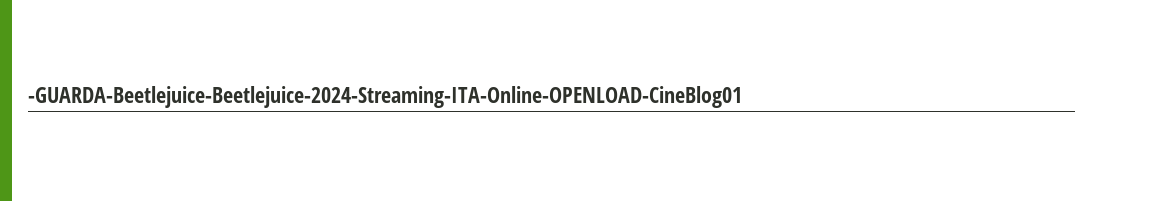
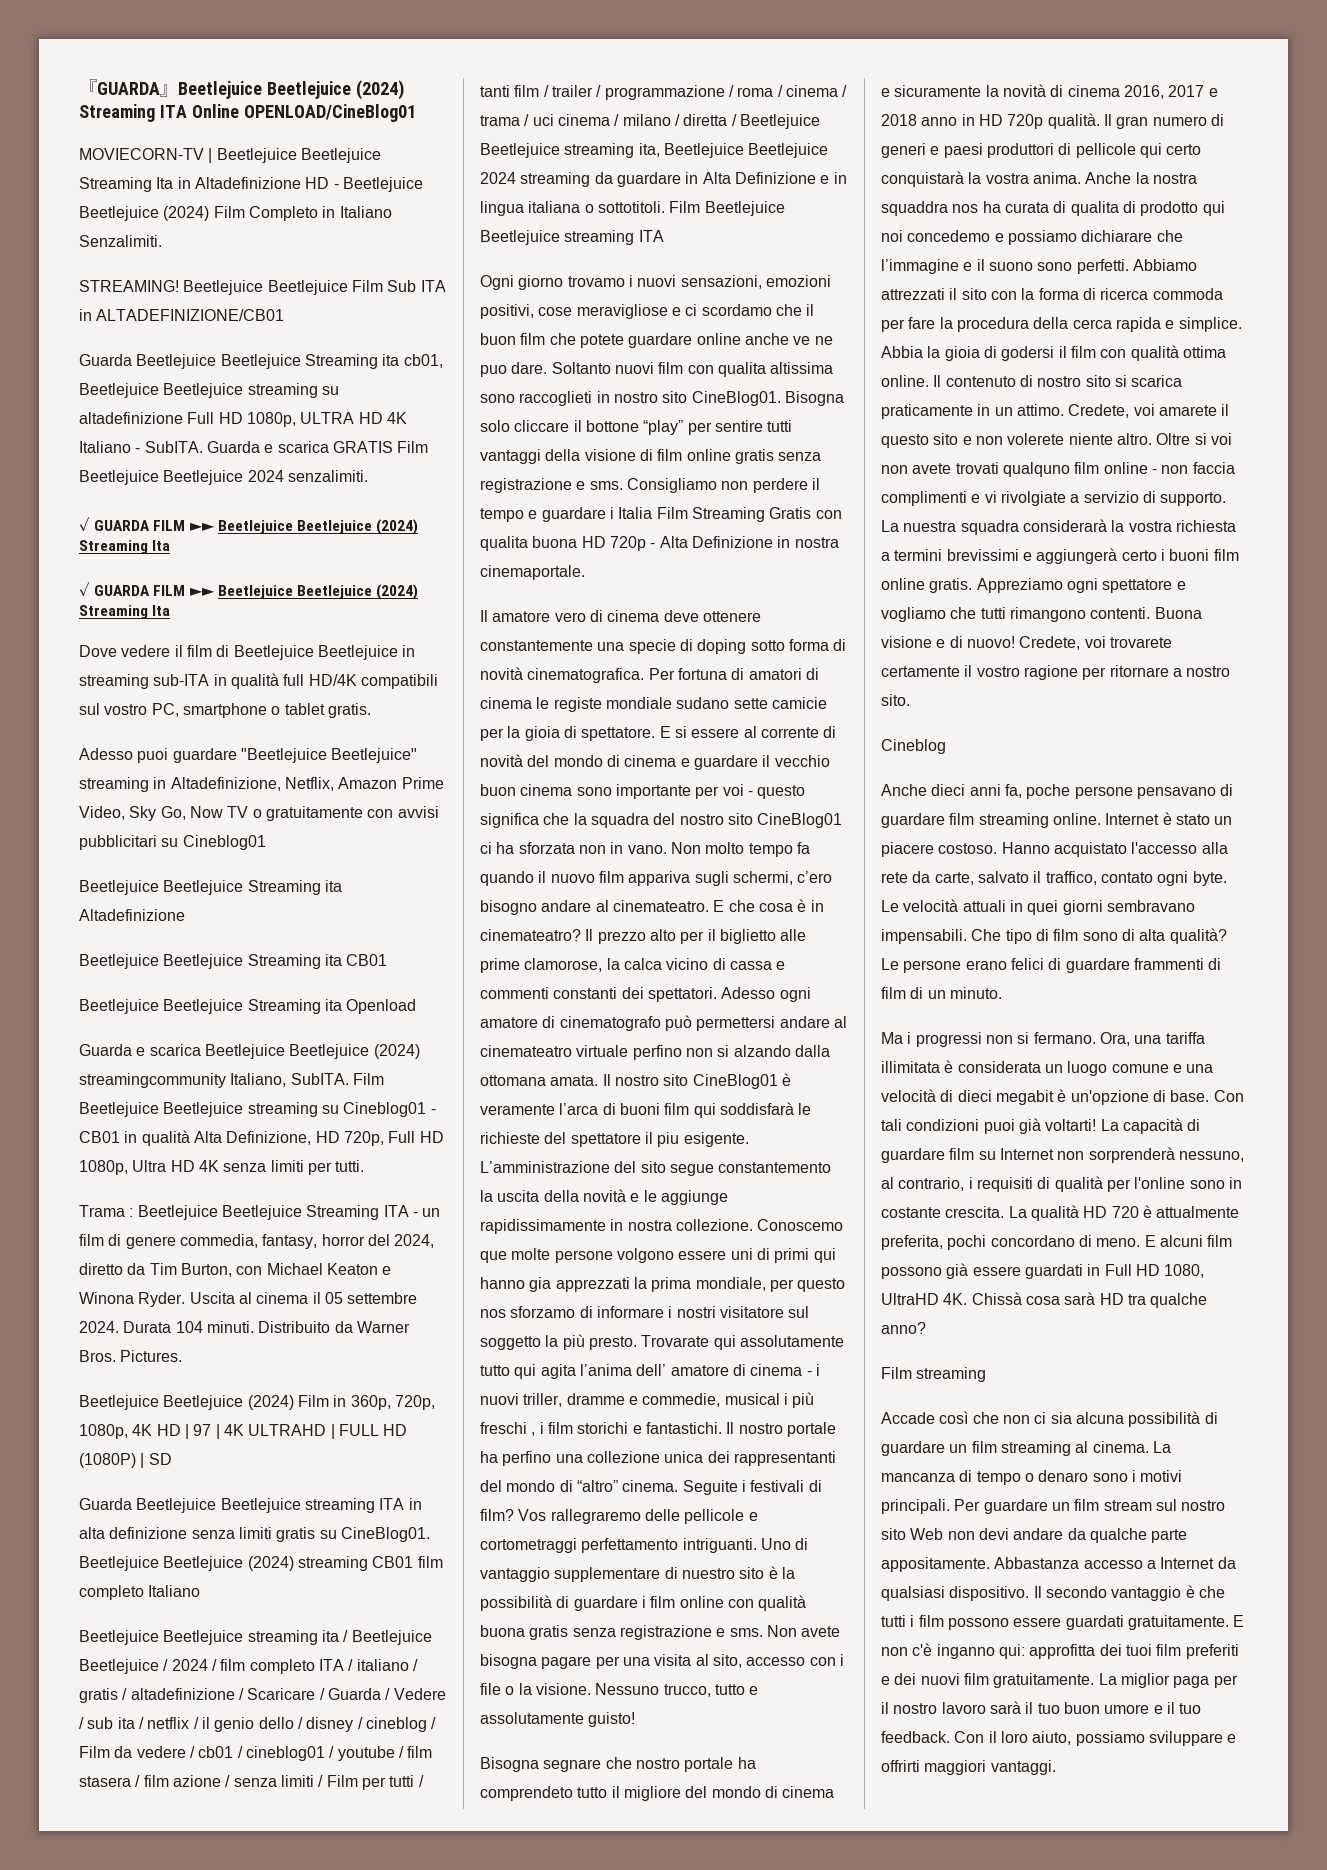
[28,86,742,108] -GUARDA-Beetlejuice-Beetlejuice-2024-Streaming-ITA-Online-OPENLOAD-CineBlog01 -> [79,79,404,100] [79,104,416,122] [79,148,381,163] [79,177,423,192] [79,206,392,221] [79,235,162,247] [79,280,446,295] [79,309,285,321] [79,354,443,369] [79,383,339,398] [79,412,407,427] [79,441,429,453] [79,470,368,485] [79,517,419,535] [79,540,171,554] [79,582,419,600] [79,605,171,619] [79,645,416,660] [79,673,438,689] [79,703,371,718] [79,748,418,763] [79,777,444,792] [79,806,439,821] [79,835,266,850] [79,880,342,895] [79,909,185,921] [79,954,388,969] [79,999,417,1014] [79,1044,420,1059] [79,1073,384,1088] [79,1102,436,1117] [79,1130,444,1146] [79,1160,365,1175] [79,1205,441,1220] [79,1234,435,1249] [79,1263,392,1277] [79,1292,418,1307] [79,1321,410,1333] [79,1350,183,1362] [79,1395,435,1410] [79,1424,408,1439] [79,1453,172,1468] [79,1498,422,1513] [79,1527,430,1542] [79,1556,443,1571] [79,1585,201,1600] [79,1630,432,1645] [79,1659,418,1674] [79,1688,446,1703] [79,1717,437,1732] [79,1746,433,1761] [79,1775,424,1790] [480,85,848,100] [480,114,820,129] [480,143,829,158] [480,172,847,187] [480,201,785,216] [480,230,664,245] [480,275,831,290] [480,304,815,319] [480,333,833,348] [480,362,834,377] [480,391,844,406] [480,420,793,435] [480,449,822,464] [480,478,820,493] [480,507,842,522] [480,536,839,551] [480,565,585,580] [480,610,761,622] [480,639,847,654] [480,667,819,683] [480,697,827,712] [480,726,837,741] [480,754,830,770] [480,784,806,799] [480,813,843,828] [480,842,810,857] [480,871,833,886] [480,899,824,915] [480,929,807,944] [480,958,786,973] [480,987,811,1002] [480,1015,847,1031] [480,1045,830,1060] [480,1073,791,1089] [480,1102,812,1118] [480,1132,749,1147] [480,1161,832,1176] [480,1189,728,1205] [480,1219,844,1234] [480,1248,836,1263] [480,1277,846,1292] [480,1306,810,1318] [480,1334,844,1350] [480,1364,820,1379] [480,1392,815,1408] [480,1422,836,1437] [480,1451,836,1466] [480,1480,822,1495] [480,1509,758,1524] [480,1538,809,1553] [480,1566,795,1582] [480,1595,807,1611] [480,1625,841,1640] [480,1654,844,1669] [480,1683,759,1697] [480,1712,636,1727] [480,1757,756,1772] [480,1786,835,1801] [881,84,1218,99] [881,113,1224,129] [881,143,1202,158] [881,171,1197,187] [881,201,1225,216] [881,230,1183,245] [881,259,1197,274] [881,288,1223,300] [881,317,1242,332] [881,345,1226,361] [881,375,1183,387] [881,404,1230,419] [881,433,1232,448] [881,462,1235,477] [881,491,1227,506] [881,519,1236,535] [881,548,1239,564] [881,578,1186,593] [881,607,1202,622] [881,636,1172,650] [881,665,1231,680] [881,694,910,706] [881,739,946,754] [881,784,1234,799] [881,812,1233,828] [881,842,1228,857] [881,871,1227,886] [881,899,1195,915] [881,928,1227,944] [881,958,1222,973] [881,987,1002,999] [881,1032,1205,1047] [881,1060,1214,1076] [881,1089,1244,1105] [881,1118,1201,1134] [881,1147,1244,1163] [881,1176,1242,1192] [881,1205,1240,1221] [881,1235,1233,1250] [881,1263,1205,1279] [881,1292,1208,1308] [881,1322,926,1334] [881,1367,987,1382] [881,1411,1218,1427] [881,1441,1171,1456] [881,1470,1183,1485] [881,1499,1226,1514] [881,1528,1188,1543] [881,1557,1236,1572] [881,1585,1225,1601] [881,1615,1245,1630] [881,1643,1239,1659] [881,1673,1238,1688] [881,1701,1202,1714] [881,1731,1237,1746] [881,1760,1056,1775] 『GUARDA』Beetlejuice Beetlejuice (2024) Streaming ITA Online OPENLOAD/CineBlog01 // MOVIECORN-TV | Beetlejuice Beetlejuice Streaming Ita in Altadefinizione HD - Beetlejuice Beetlejuice (2024) Film Completo in Italiano Senzalimiti. // STREAMING! Beetlejuice Beetlejuice Film Sub ITA in ALTADEFINIZIONE/CB01 // Guarda Beetlejuice Beetlejuice Streaming ita cb01, Beetlejuice Beetlejuice streaming su altadefinizione Full HD 1080p, ULTRA HD 4K Italiano - SubITA. Guarda e scarica GRATIS Film Beetlejuice Beetlejuice 2024 senzalimiti. // ✓ GUARDA FILM ►► Beetlejuice Beetlejuice (2024) Streaming Ita // ✓ GUARDA FILM ►► Beetlejuice Beetlejuice (2024) Streaming Ita // Dove vedere il film di Beetlejuice Beetlejuice in streaming sub-ITA in qualità full HD/4K compatibili sul vostro PC, smartphone o tablet gratis. // Adesso puoi guardare "Beetlejuice Beetlejuice" streaming in Altadefinizione, Netflix, Amazon Prime Video, Sky Go, Now TV o gratuitamente con avvisi pubblicitari su Cineblog01 // Beetlejuice Beetlejuice Streaming ita Altadefinizione // Beetlejuice Beetlejuice Streaming ita CB01 // Beetlejuice Beetlejuice Streaming ita Openload // Guarda e scarica Beetlejuice Beetlejuice (2024) streamingcommunity Italiano, SubITA. Film Beetlejuice Beetlejuice streaming su Cineblog01 - CB01 in qualità Alta Definizione, HD 720p, Full HD 1080p, Ultra HD 4K senza limiti per tutti. // Trama : Beetlejuice Beetlejuice Streaming ITA - un film di genere commedia, fantasy, horror del 2024, diretto da Tim Burton, con Michael Keaton e Winona Ryder. Uscita al cinema il 05 settembre 2024. Durata 104 minuti. Distribuito da Warner Bros. Pictures. // Beetlejuice Beetlejuice (2024) Film in 360p, 720p, 1080p, 4K HD | 97 | 4K ULTRAHD | FULL HD (1080P) | SD // Guarda Beetlejuice Beetlejuice streaming ITA in alta definizione senza limiti gratis su CineBlog01. Beetlejuice Beetlejuice (2024) streaming CB01 film completo Italiano // Beetlejuice Beetlejuice streaming ita / Beetlejuice Beetlejuice / 2024 / film completo ITA / italiano / gratis / altadefinizione / Scaricare / Guarda / Vedere / sub ita / netflix / il genio dello / disney / cineblog / Film da vedere / cb01 / cineblog01 / youtube / film stasera / film azione / senza limiti / Film per tutti / tanti film / trailer / programmazione / roma / cinema / trama / uci cinema / milano / diretta / Beetlejuice Beetlejuice streaming ita, Beetlejuice Beetlejuice 2024 streaming da guardare in Alta Definizione e in lingua italiana o sottotitoli. Film Beetlejuice Beetlejuice streaming ITA // Ogni giorno trovamo i nuovi sensazioni, emozioni positivi, cose meravigliose e ci scordamo che il buon film che potete guardare online anche ve ne puo dare. Soltanto nuovi film con qualita altissima sono raccoglieti in nostro sito CineBlog01. Bisogna solo cliccare il bottone “play” per sentire tutti vantaggi della visione di film online gratis senza registrazione e sms. Consigliamo non perdere il tempo e guardare i Italia Film Streaming Gratis con qualita buona HD 720p - Alta Definizione in nostra cinemaportale. // Il amatore vero di cinema deve ottenere constantemente una specie di doping sotto forma di novità cinematografica. Per fortuna di amatori di cinema le registe mondiale sudano sette camicie per la gioia di spettatore. E si essere al corrente di novità del mondo di cinema e guardare il vecchio buon cinema sono importante per voi - questo significa che la squadra del nostro sito CineBlog01 ci ha sforzata non in vano. Non molto tempo fa quando il nuovo film appariva sugli schermi, c’ero bisogno andare al cinemateatro. E che cosa è in cinemateatro? Il prezzo alto per il biglietto alle prime clamorose, la calca vicino di cassa e commenti constanti dei spettatori. Adesso ogni amatore di cinematografo può permettersi andare al cinemateatro virtuale perfino non si alzando dalla ottomana amata. Il nostro sito CineBlog01 è veramente l’arca di buoni film qui soddisfarà le richieste del spettatore il piu esigente. L’amministrazione del sito segue constantemento la uscita della novità e le aggiunge rapidissimamente in nostra collezione. Conoscemo que molte persone volgono essere uni di primi qui hanno gia apprezzati la prima mondiale, per questo nos sforzamo di informare i nostri visitatore sul soggetto la più presto. Trovarate qui assolutamente tutto qui agita l’anima dell’ amatore di cinema - i nuovi triller, dramme e commedie, musical i più freschi , i film storichi e fantastichi. Il nostro portale ha perfino una collezione unica dei rappresentanti del mondo di “altro” cinema. Seguite i festivali di film? Vos rallegraremo delle pellicole e cortometraggi perfettamento intriguanti. Uno di vantaggio supplementare di nuestro sito è la possibilità di guardare i film online con qualità buona gratis senza registrazione e sms. Non avete bisogna pagare per una visita al sito, accesso con i file o la visione. Nessuno trucco, tutto e assolutamente guisto! // Bisogna segnare che nostro portale ha comprendeto tutto il migliore del mondo di cinema e sicuramente la novità di cinema 2016, 2017 e 2018 anno in HD 720p qualità. Il gran numero di generi e paesi produttori di pellicole qui certo conquistarà la vostra anima. Anche la nostra squaddra nos ha curata di qualita di prodotto qui noi concedemo e possiamo dichiarare che l’immagine e il suono sono perfetti. Abbiamo attrezzati il sito con la forma di ricerca commoda per fare la procedura della cerca rapida e simplice. Abbia la gioia di godersi il film con qualità ottima online. Il contenuto di nostro sito si scarica praticamente in un attimo. Credete, voi amarete il questo sito e non volerete niente altro. Oltre si voi non avete trovati qualquno film online - non faccia complimenti e vi rivolgiate a servizio di supporto. La nuestra squadra considerarà la vostra richiesta a termini brevissimi e aggiungerà certo i buoni film online gratis. Appreziamo ogni spettatore e vogliamo che tutti rimangono contenti. Buona visione e di nuovo! Credete, voi trovarete certamente il vostro ragione per ritornare a nostro sito. // Cineblog // Anche dieci anni fa, poche persone pensavano di guardare film streaming online. Internet è stato un piacere costoso. Hanno acquistato l'accesso alla rete da carte, salvato il traffico, contato ogni byte. Le velocità attuali in quei giorni sembravano impensabili. Che tipo di film sono di alta qualità? Le persone erano felici di guardare frammenti di film di un minuto. // Ma i progressi non si fermano. Ora, una tariffa illimitata è considerata un luogo comune e una velocità di dieci megabit è un'opzione di base. Con tali condizioni puoi già voltarti! La capacità di guardare film su Internet non sorprenderà nessuno, al contrario, i requisiti di qualità per l'online sono in costante crescita. La qualità HD 720 è attualmente preferita, pochi concordano di meno. E alcuni film possono già essere guardati in Full HD 1080, UltraHD 4K. Chissà cosa sarà HD tra qualche anno? // Film streaming // Accade così che non ci sia alcuna possibilità di guardare un film streaming al cinema. La mancanza di tempo o denaro sono i motivi principali. Per guardare un film stream sul nostro sito Web non devi andare da qualche parte appositamente. Abbastanza accesso a Internet da qualsiasi dispositivo. Il secondo vantaggio è che tutti i film possono essere guardati gratuitamente. E non c'è inganno qui: approfitta dei tuoi film preferiti e dei nuovi film gratuitamente. La miglior paga per il nostro lavoro sarà il tuo buon umore e il tuo feedback. Con il loro aiuto, possiamo sviluppare e offrirti maggiori vantaggi.

